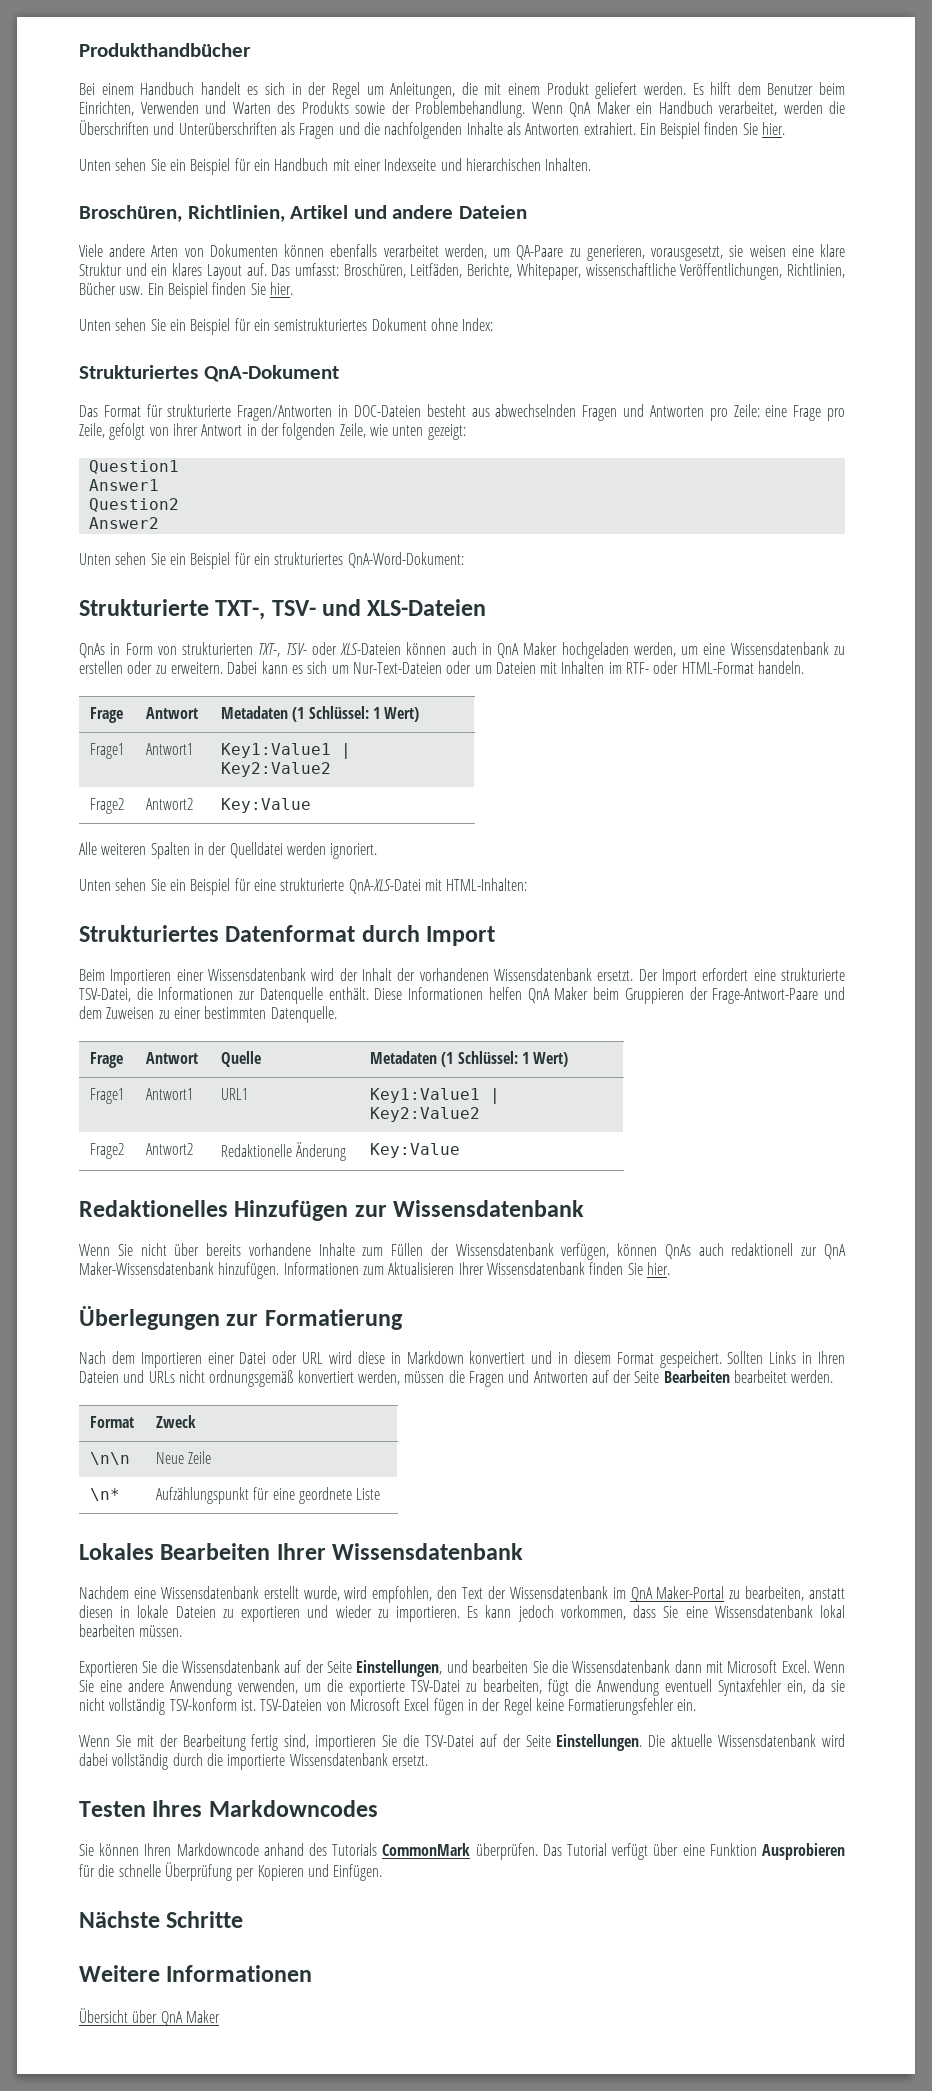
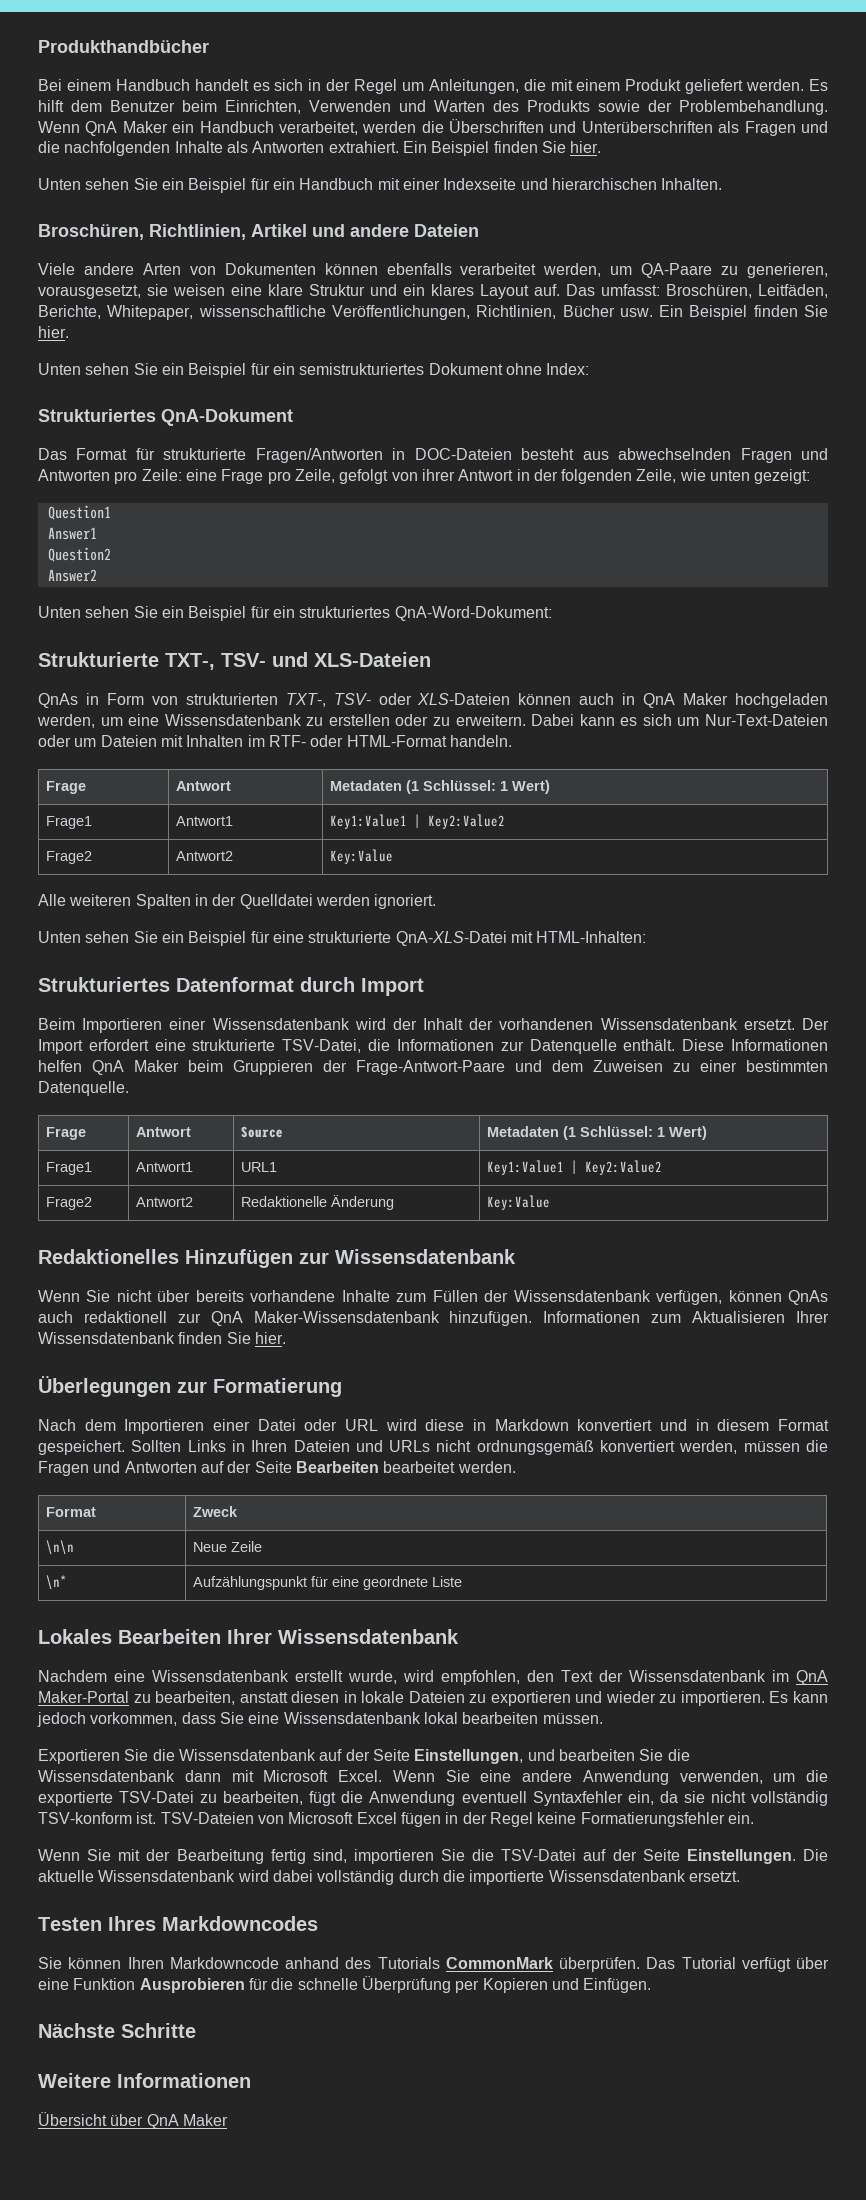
[220,1051,261,1067] Quelle -> [240,1126,283,1138] Source

